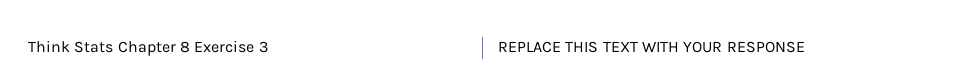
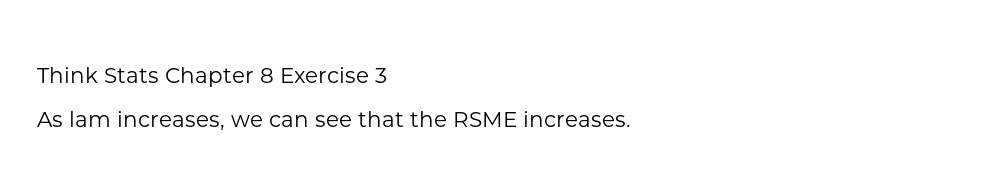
[498,41,805,53] REPLACE THIS TEXT WITH YOUR RESPONSE -> [37,111,631,131] As lam increases, we can see that the RSME increases.

